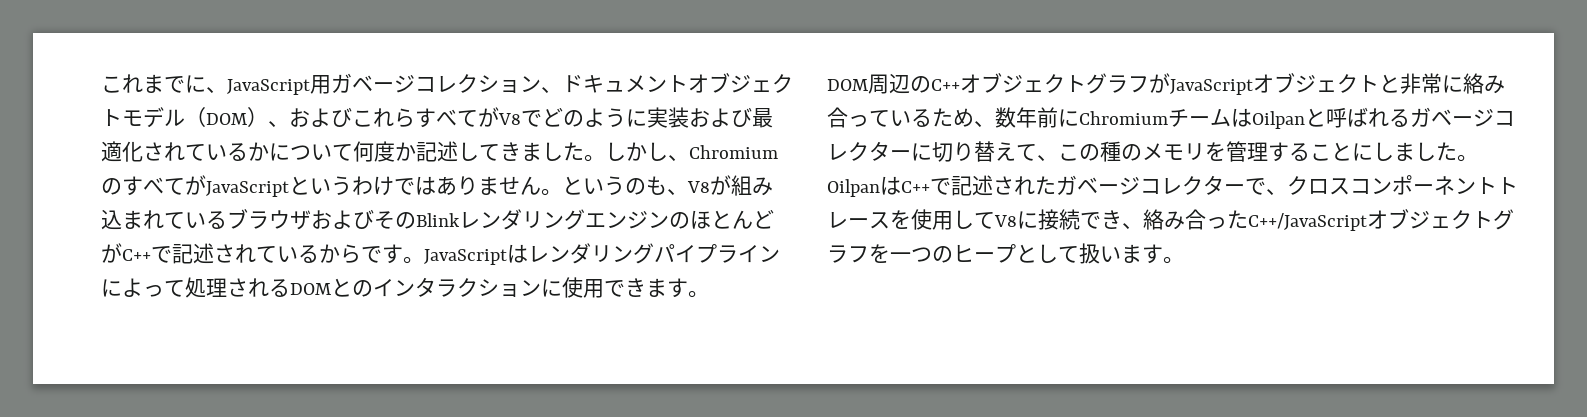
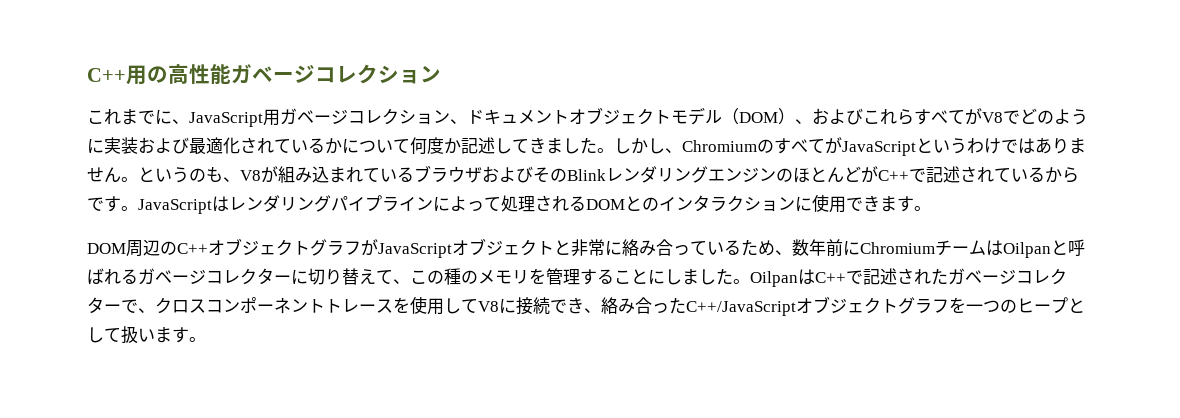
(101, 84) none -> [87,64,441,85] C++用の高性能ガベージコレクション //

